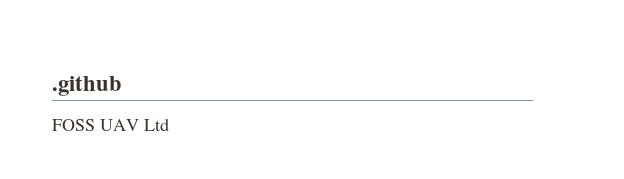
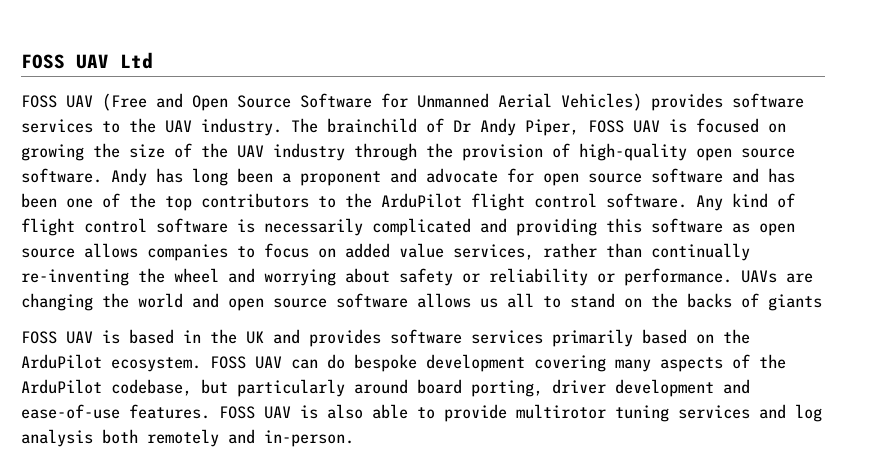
[52,76,122,96] [52,119,169,131] .github // FOSS UAV Ltd -> [21,52,153,69] [21,93,804,111] [21,118,786,136] [21,143,795,161] [21,168,795,186] [21,193,795,211] [21,218,795,236] [21,243,750,261] [21,268,813,286] [21,293,822,311] [21,329,750,347] [21,354,786,372] [21,379,750,397] [21,404,822,422] [21,429,354,447] FOSS UAV Ltd // FOSS UAV (Free and Open Source Software for Unmanned Aerial Vehicles) provides software services to the UAV industry. The brainchild of Dr Andy Piper, FOSS UAV is focused on growing the size of the UAV industry through the provision of high-quality open source software. Andy has long been a proponent and advocate for open source software and has been one of the top contributors to the ArduPilot flight control software. Any kind of flight control software is necessarily complicated and providing this software as open source allows companies to focus on added value services, rather than continually re-inventing the wheel and worrying about safety or reliability or performance. UAVs are changing the world and open source software allows us all to stand on the backs of giants // FOSS UAV is based in the UK and provides software services primarily based on the ArduPilot ecosystem. FOSS UAV can do bespoke development covering many aspects of the ArduPilot codebase, but particularly around board porting, driver development and ease-of-use features. FOSS UAV is also able to provide multirotor tuning services and log analysis both remotely and in-person.

